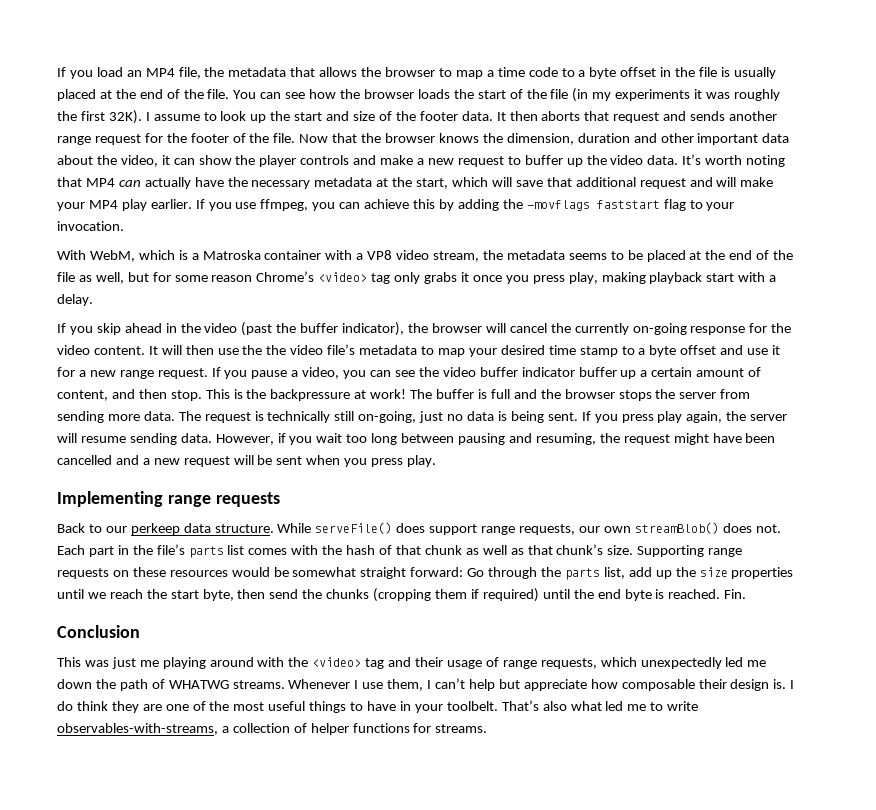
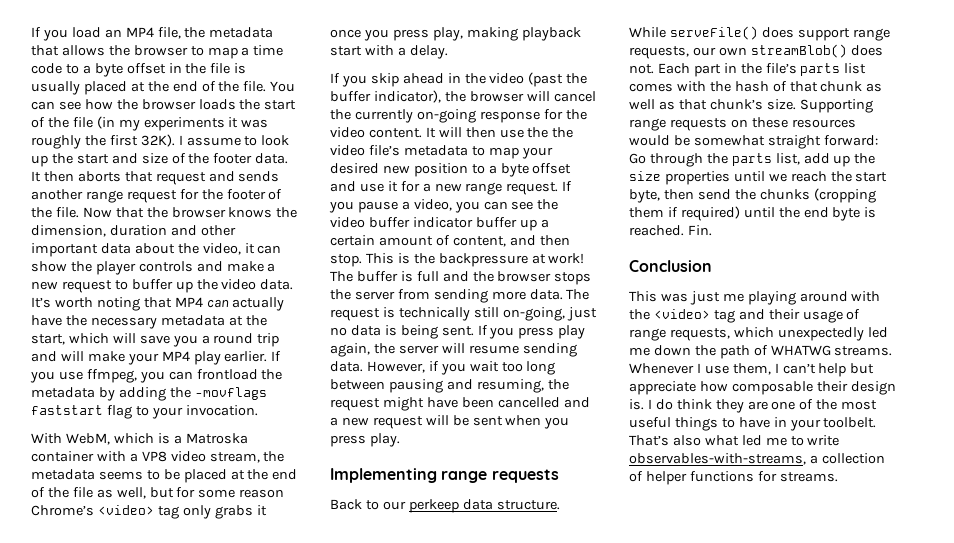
[546,177,686,189] that additional request -> [172,333,280,347] you a round trip
[364,199,436,209] achieve this -> [196,369,283,380] [31,387,95,398] frontload the metadata
[548,345,618,357] time stamp -> [382,163,468,177] new position

